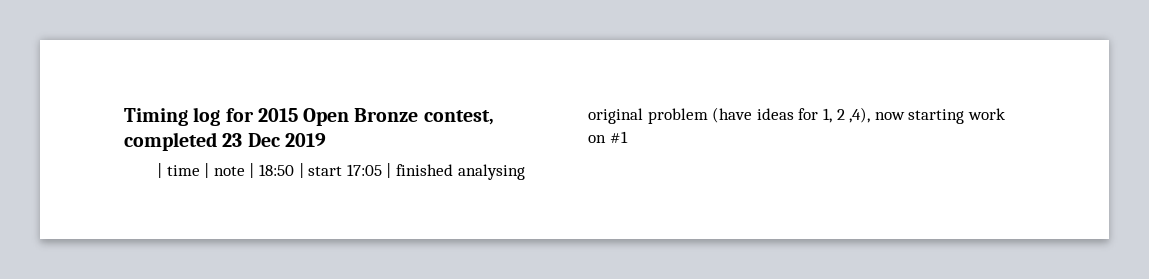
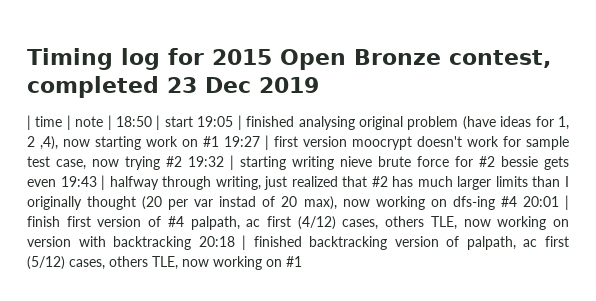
[346,164,382,176] 17:05 -> [197,116,234,127] 19:05
(628, 137) none -> [224,135,569,150] [27,155,569,170] [27,175,570,190] [27,195,569,210] [27,216,569,230] [27,235,569,250] [27,256,302,270] 19:27 | first version moocrypt doesn't work for sample test case, now trying #2 19:32 | starting writing nieve brute force for #2 bessie gets even 19:43 | halfway through writing, just realized that #2 has much larger limits than I originally thought (20 per var instad of 20 max), now working on dfs-ing #4 20:01 | finish first version of #4 palpath, ac first (4/12) cases, others TLE, now working on version with backtracking 20:18 | finished backtracking version of palpath, ac first (5/12) cases, others TLE, now working on #1

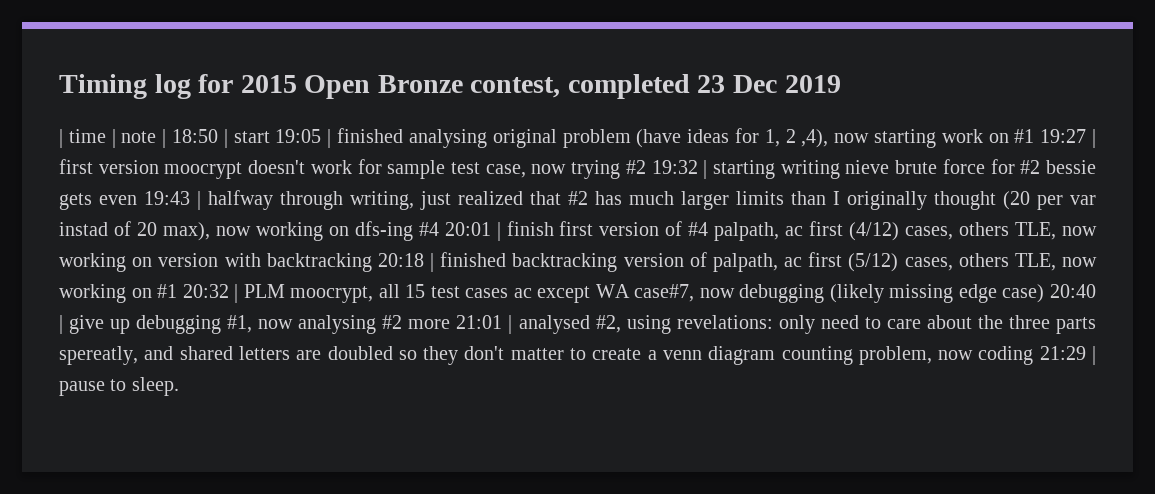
(302, 261) none -> [182,284,1096,303] [59,315,1096,334] [59,346,1096,365] [59,377,179,396] 20:32 | PLM moocrypt, all 15 test cases ac except WA case#7, now debugging (likely missing edge case) 20:40 | give up debugging #1, now analysing #2 more 21:01 | analysed #2, using revelations: only need to care about the three parts spereatly, and shared letters are doubled so they don't matter to create a venn diagram counting problem, now coding 21:29 | pause to sleep.

